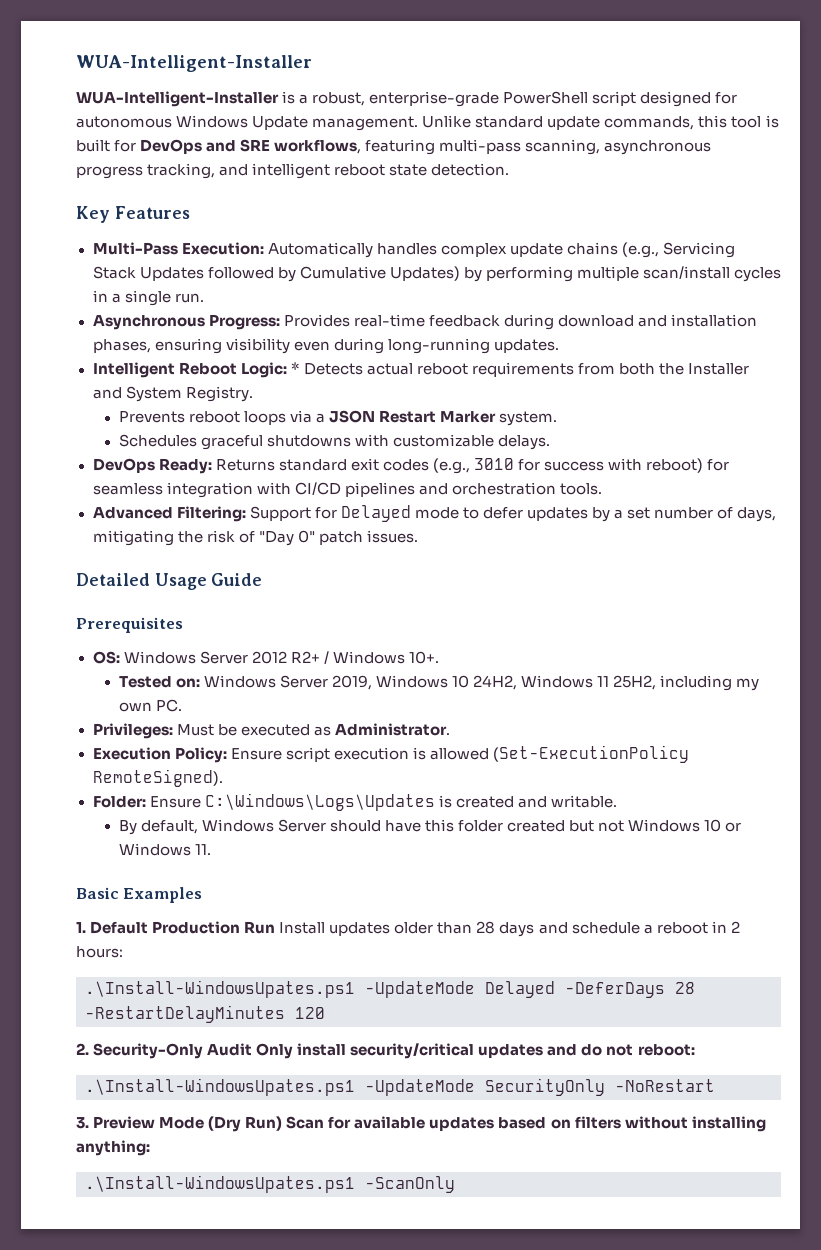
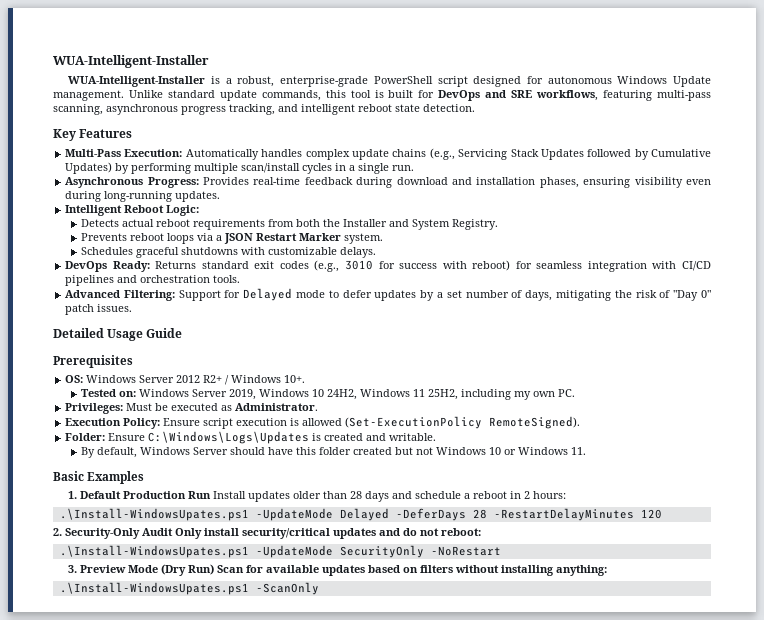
[290,362,300,374] * -> (200, 210) //

